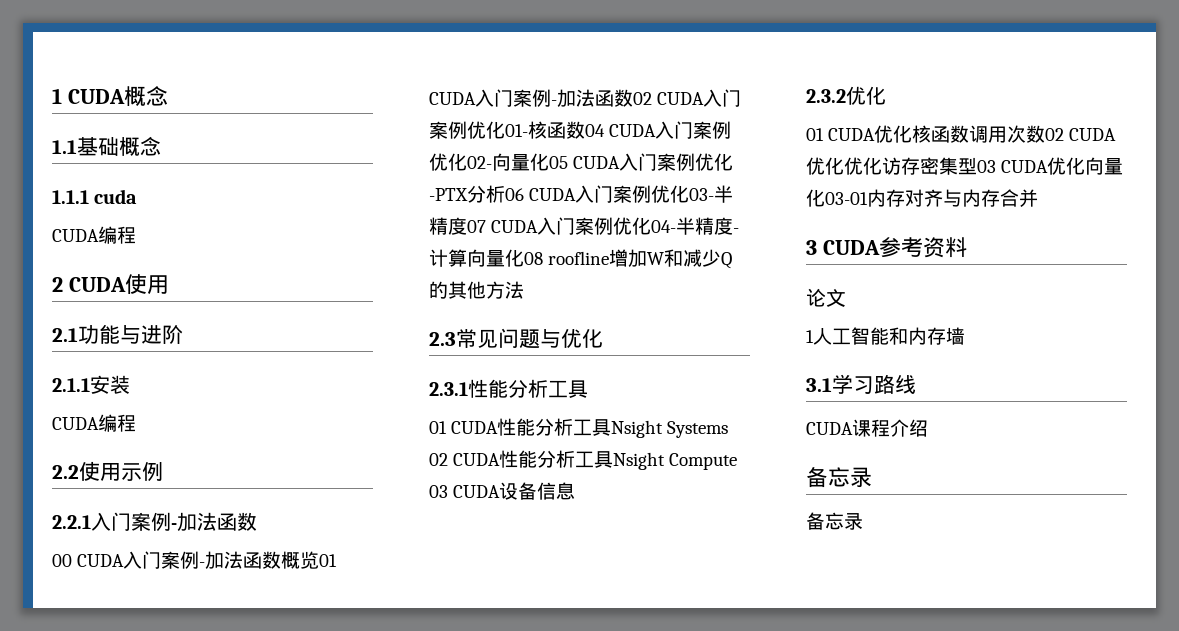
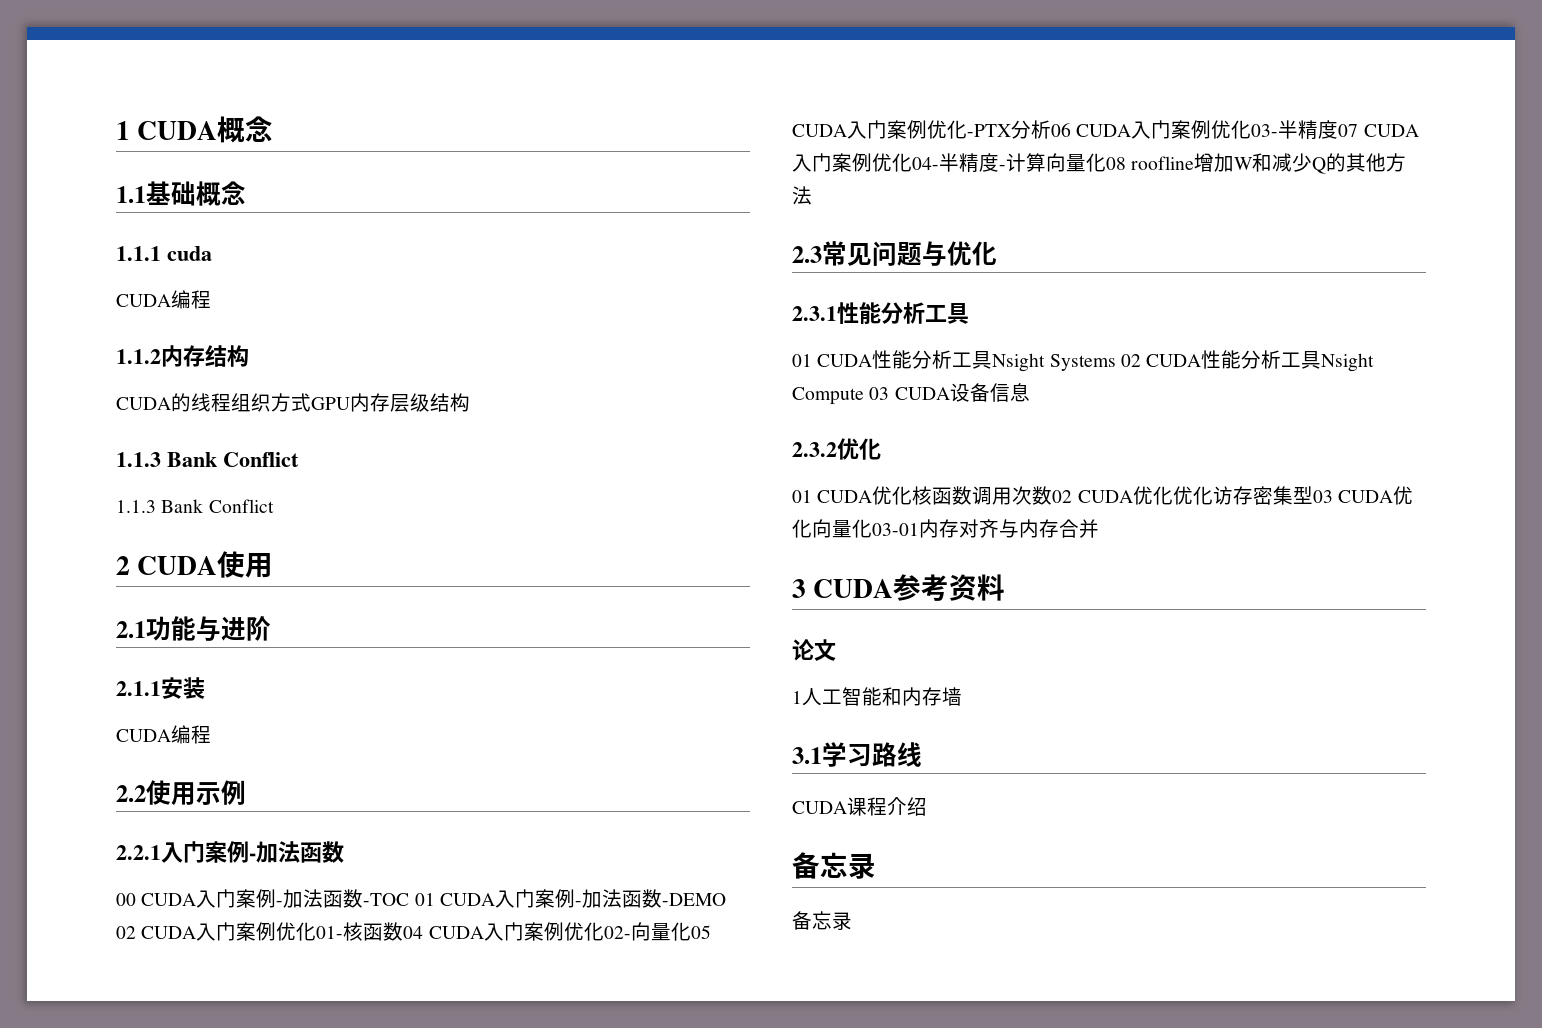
(136, 235) none -> [116,345,249,367] [116,393,470,412] [116,452,299,467] [116,499,274,513] // 1.1.2内存结构 // CUDA的线程组织方式GPU内存层级结构 // 1.1.3 Bank Conflict // 1.1.3 Bank Conflict
[281,551,320,569] 概览 -> [363,893,410,906] -TOC
(633, 98) none -> [661,893,726,906] -DEMO

